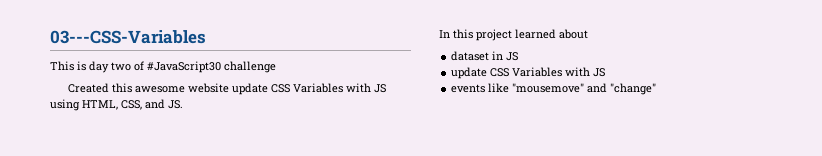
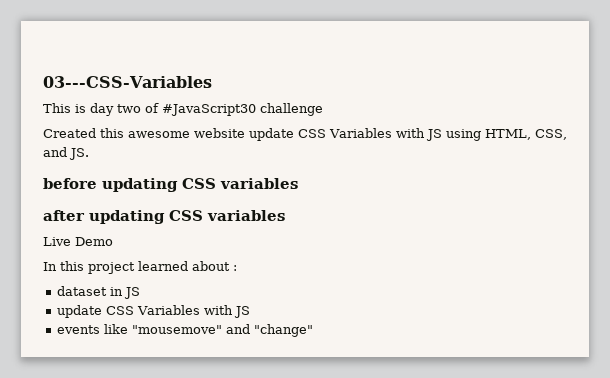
(183, 104) none -> [43,178,298,192] [43,210,285,224] [43,237,113,246] // before updating CSS variables // after updating CSS variables // Live Demo
(588, 34) none -> [233,265,237,271] :

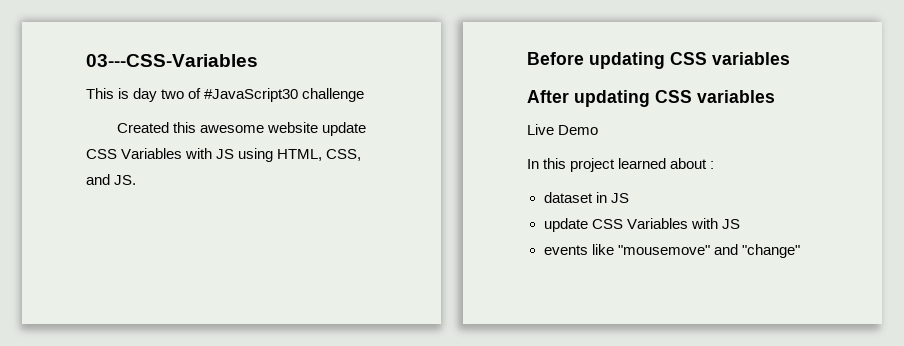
[43,178,298,192] [43,210,85,221] before updating CSS variables // after -> [527,52,790,69] [527,90,569,103] Before updating CSS variables // After

